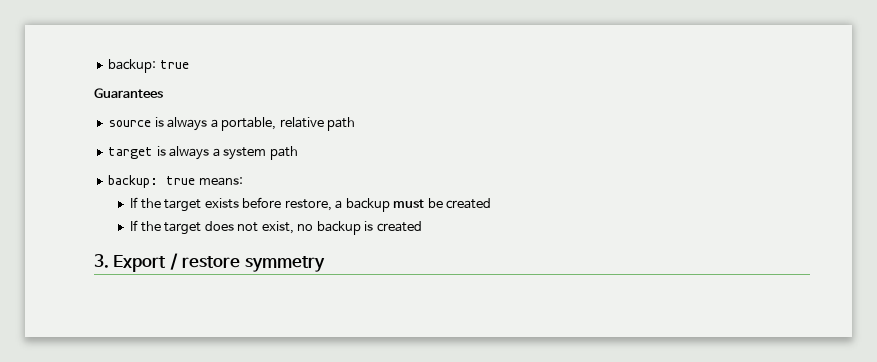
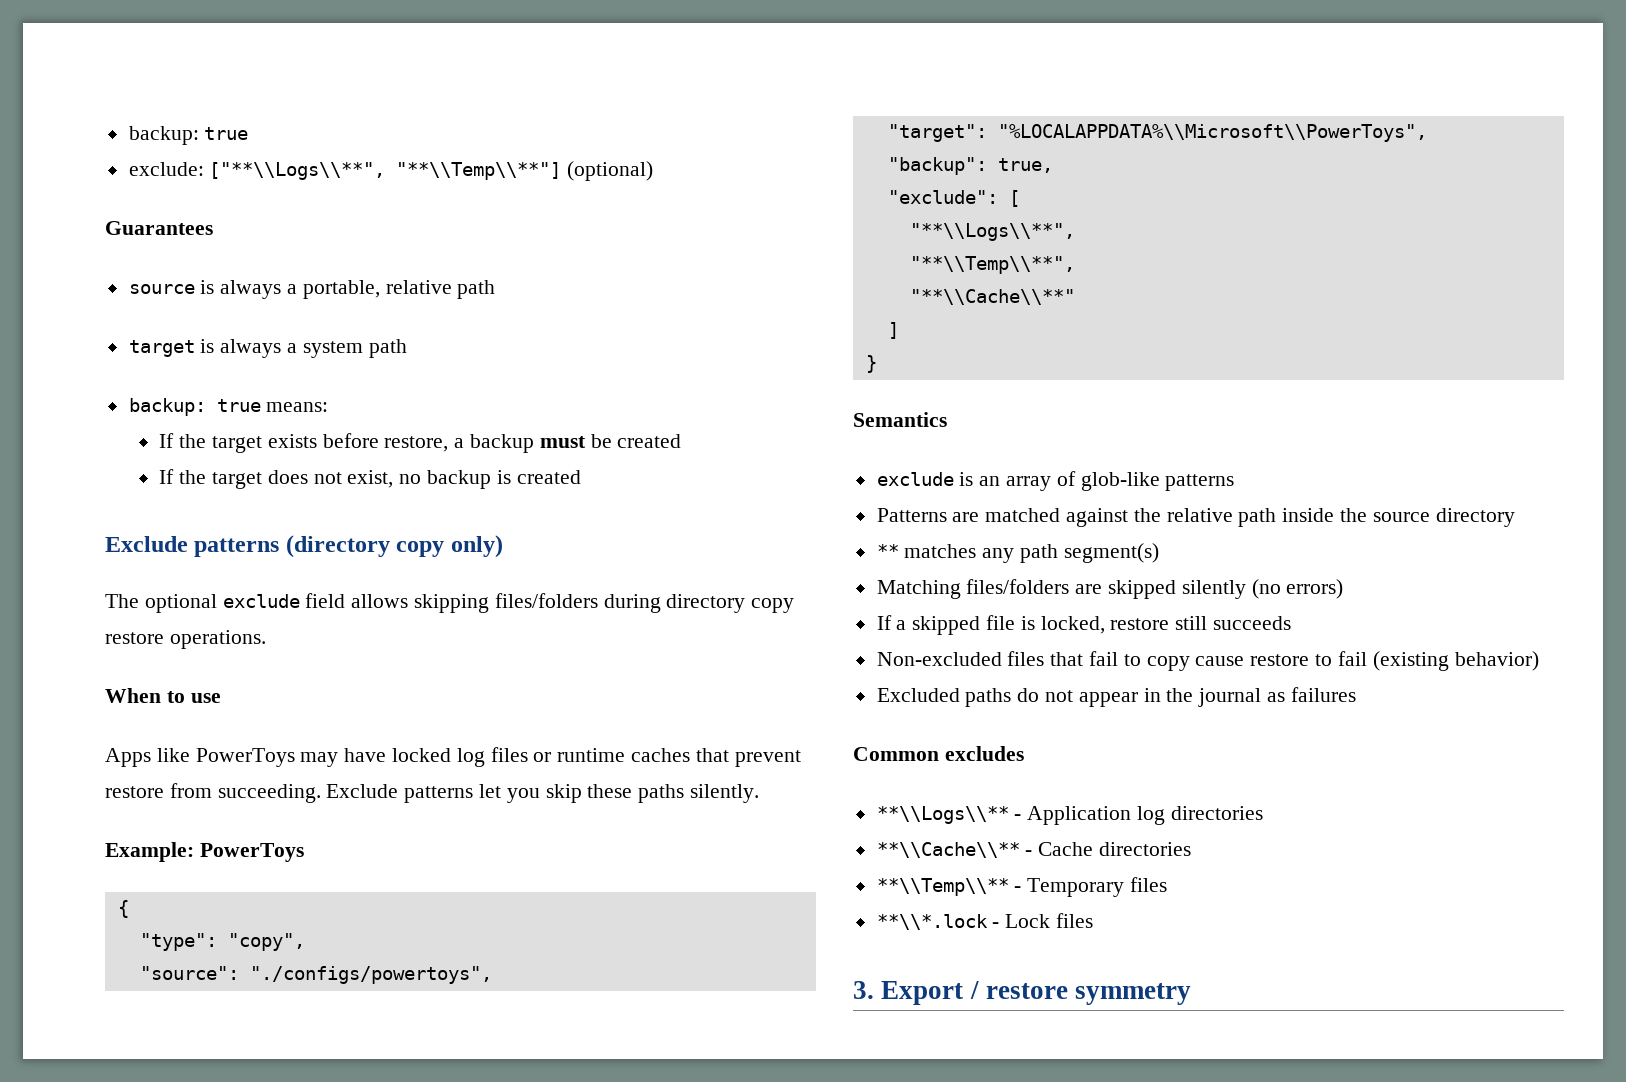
[108,59,189,73] backup: true -> [128,126,249,145] [128,161,654,181] backup: true // exclude: ["**\\Logs\\**", "**\\Temp\\**"] (optional)
(422, 226) none -> [105,535,503,558] [105,593,795,613] [105,630,266,649] [105,688,221,703] [105,747,801,767] [105,783,760,803] [105,842,304,862] [117,900,129,918] [139,933,305,951] [139,966,492,984] [887,124,1427,142] [887,157,1053,175] [887,190,1020,207] [909,223,1075,241] [909,256,1075,274] [909,289,1075,305] [887,322,899,339] [865,355,877,373] [853,412,947,427] [876,471,1235,491] [876,508,1515,527] [876,543,1159,563] [876,579,1344,599] [876,615,1292,635] [876,651,1539,671] [876,687,1356,707] [853,746,1024,761] [876,806,1263,825] [876,842,1192,858] [876,877,1168,897] [876,913,1094,930] // Exclude patterns (directory copy only) // The optional exclude field allows skipping files/folders during directory copy restore operations. // When to use // Apps like PowerToys may have locked log files or runtime caches that prevent restore from succeeding. Exclude patterns let you skip these paths silently. // Example: PowerToys // { // "type": "copy", // "source": "./configs/powertoys", // "target": "%LOCALAPPDATA%\\Microsoft\\PowerToys", // "backup": true, // "exclude": [ // "**\\Logs\\**", // "**\\Temp\\**", // "**\\Cache\\**" // ] // } // Semantics // exclude is an array of glob-like patterns // Patterns are matched against the relative path inside the source directory // ** matches any path segment(s) // Matching files/folders are skipped silently (no errors) // If a skipped file is locked, restore still succeeds // Non-excluded files that fail to copy cause restore to fail (existing behavior) // Excluded paths do not appear in the journal as failures // Common excludes // **\\Logs\\** - Application log directories // **\\Cache\\** - Cache directories // **\\Temp\\** - Temporary files // **\\*.lock - Lock files

